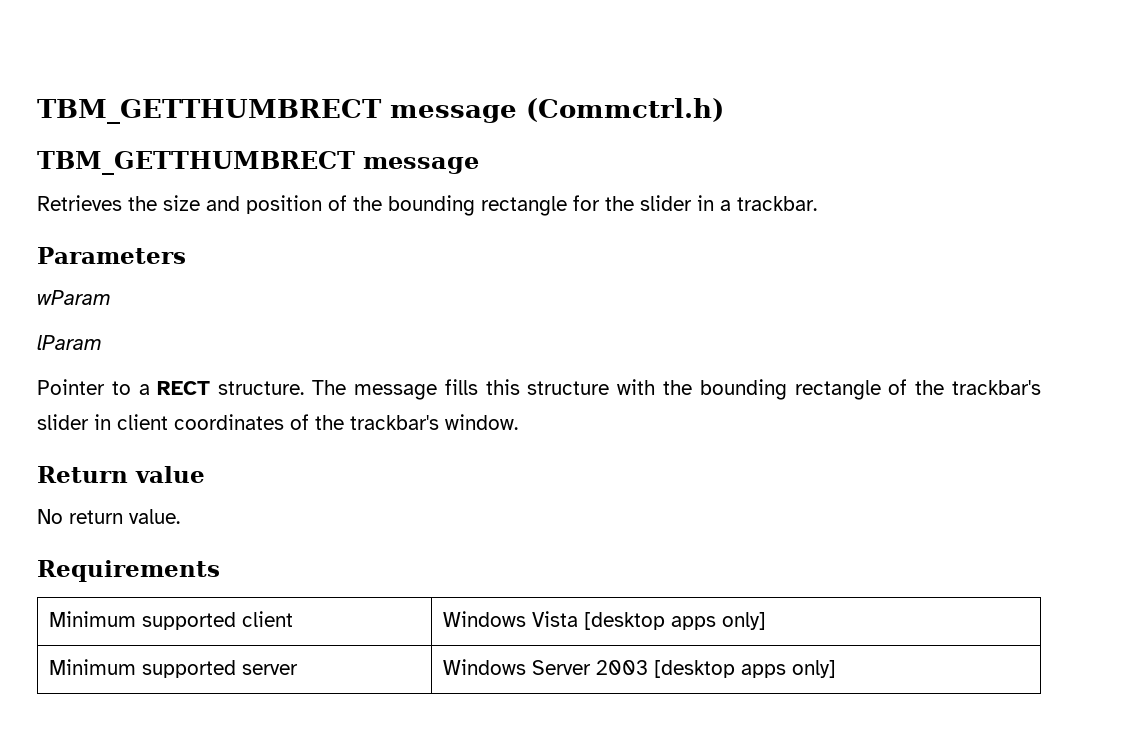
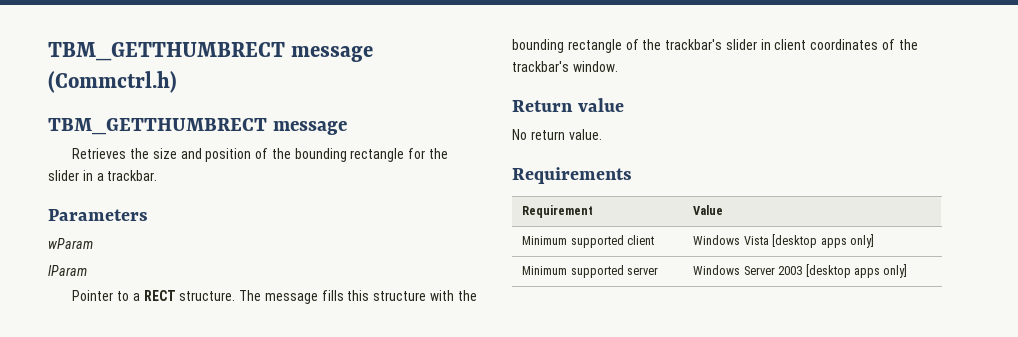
(220, 571) none -> [522,205,594,218] [693,205,724,215] // Requirement | Value

